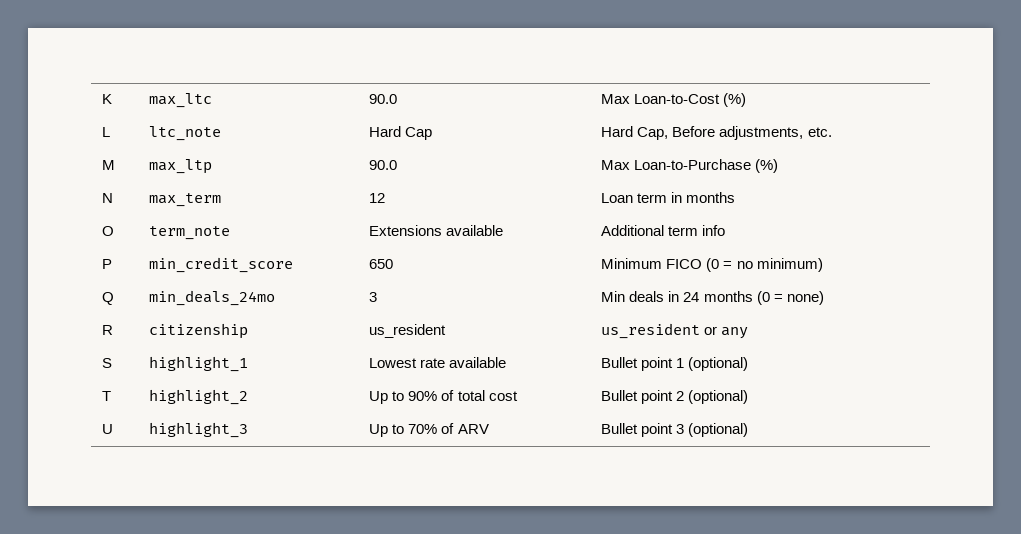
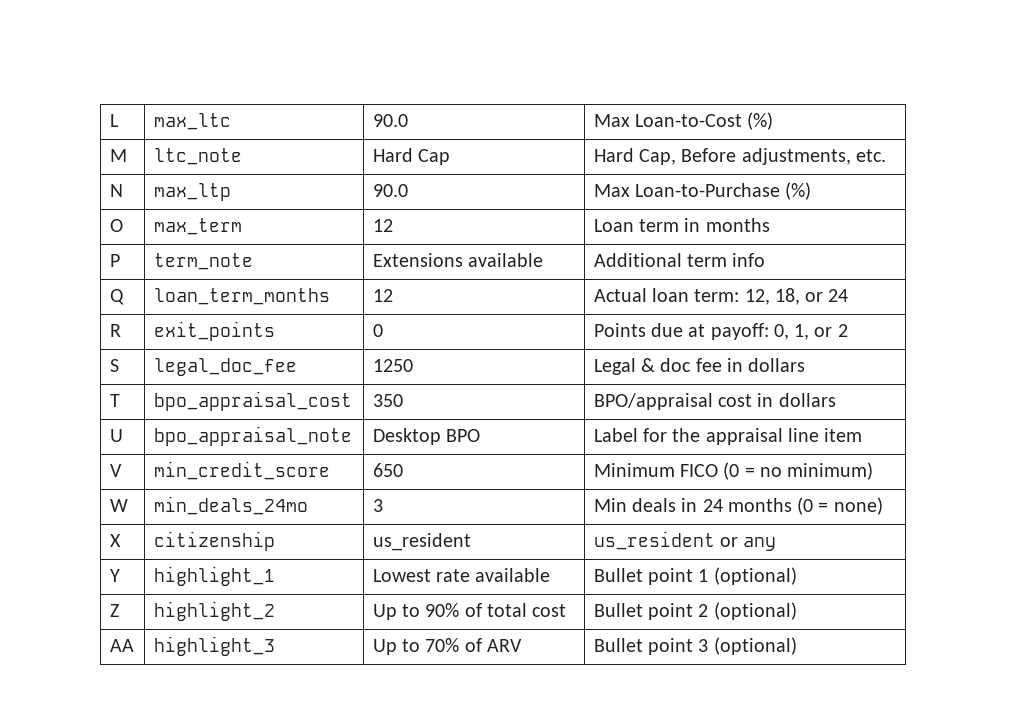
[102,94,113,104] K -> [109,114,119,127] L
[102,127,111,137] L -> [109,149,127,162] M
[102,160,116,170] M -> [109,184,123,197] N
[102,193,114,203] N -> [109,219,123,232] O
[102,226,115,236] O -> [109,254,120,267] P
[102,259,113,269] P -> [109,289,124,305] [153,288,330,305] [372,289,393,302] [593,288,849,305] [109,324,121,337] [153,321,275,341] [372,324,383,337] [593,323,848,340] [109,359,119,372] [153,358,297,376] [372,359,413,372] [593,358,806,375] [109,394,120,407] [153,391,352,411] [372,394,403,407] [593,393,836,410] [109,429,123,442] [153,426,352,446] [372,428,481,445] [593,428,863,445] [109,464,122,477] Q | loan_term_months | 12 | Actual loan term: 12, 18, or 24 // R | exit_points | 0 | Points due at payoff: 0, 1, or 2 // S | legal_doc_fee | 1250 | Legal & doc fee in dollars // T | bpo_appraisal_cost | 350 | BPO/appraisal cost in dollars // U | bpo_appraisal_note | Desktop BPO | Label for the appraisal line item // V
[102,292,115,305] Q -> [109,499,128,512] W
[102,325,114,335] R -> [109,534,121,547] X
[102,358,113,368] S -> [109,569,120,582] Y
[102,391,112,401] T -> [109,604,119,617] Z
[102,424,114,434] U -> [109,639,134,652] AA

